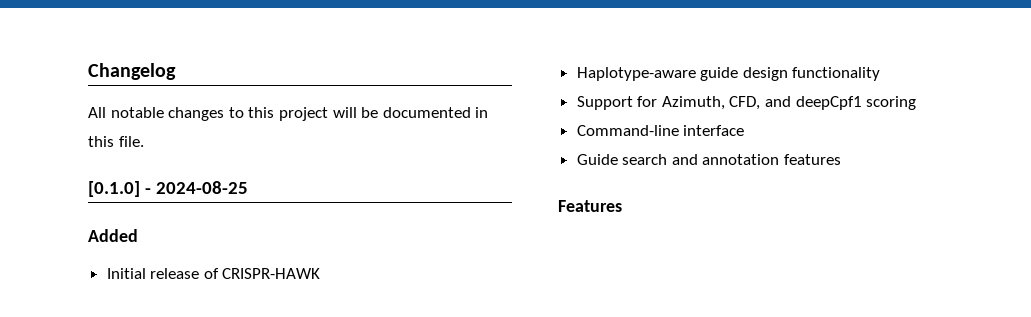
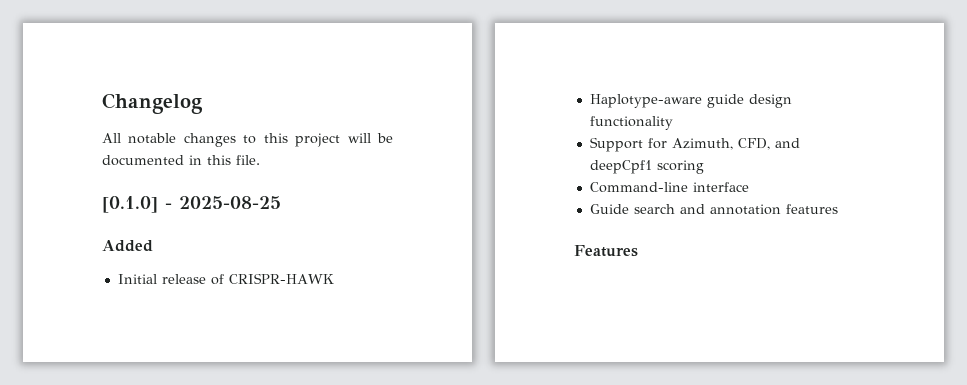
[155,181,248,194] 2024-08-25 -> [179,196,281,209] 2025-08-25

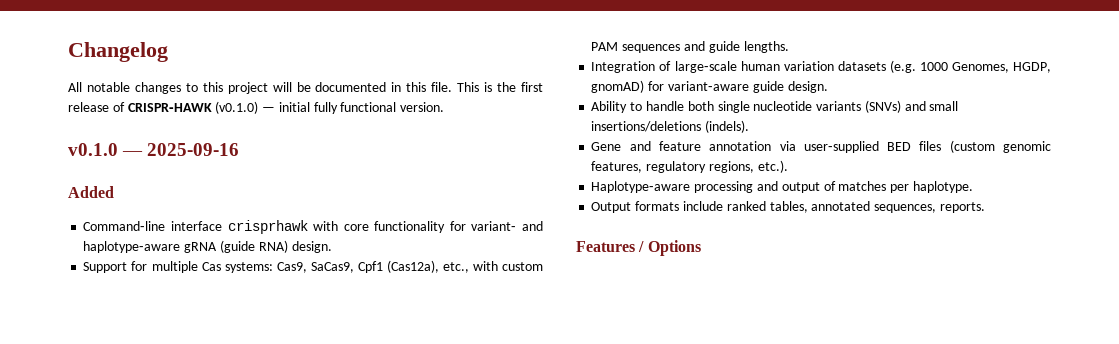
[102,196,281,213] [102,240,153,252] [117,273,334,285] [589,94,792,108] [589,116,673,130] [589,137,800,152] [589,160,704,174] [589,182,749,193] [589,204,838,215] // [0.1.0] - 2025-08-25 // Added // Initial release of CRISPR-HAWK // Haplotype-aware guide design functionality // Support for Azimuth, CFD, and deepCpf1 scoring // Command-line interface // Guide search and annotation features -> [457,82,543,92] [68,101,445,114] [68,143,240,156] [68,186,114,198] [83,220,543,234] [83,240,332,253] [83,260,543,273] [591,41,789,53] [591,60,1051,73] [591,80,828,93] [591,100,959,113] [591,120,750,133] [591,140,1051,153] [591,160,788,173] [591,181,973,193] [591,201,985,213] This is the first release of CRISPR‑HAWK (v0.1.0) — initial fully functional version. // v0.1.0 — 2025-09-16 // Added // Command‑line interface crisprhawk with core functionality for variant‑ and haplotype‑aware gRNA (guide RNA) design. // Support for multiple Cas systems: Cas9, SaCas9, Cpf1 (Cas12a), etc., with custom PAM sequences and guide lengths. // Integration of large‑scale human variation datasets (e.g. 1000 Genomes, HGDP, gnomAD) for variant‑aware guide design. // Ability to handle both single nucleotide variants (SNVs) and small insertions/deletions (indels). // Gene and feature annotation via user‑supplied BED files (custom genomic features, regulatory regions, etc.). // Haplotype‑aware processing and output of matches per haplotype. // Output formats include ranked tables, annotated sequences, reports.
(638, 251) none -> [638,240,701,256] / Options

